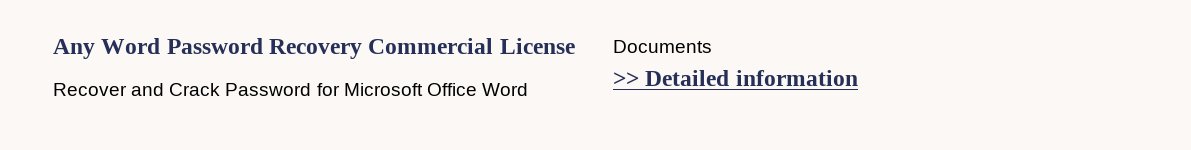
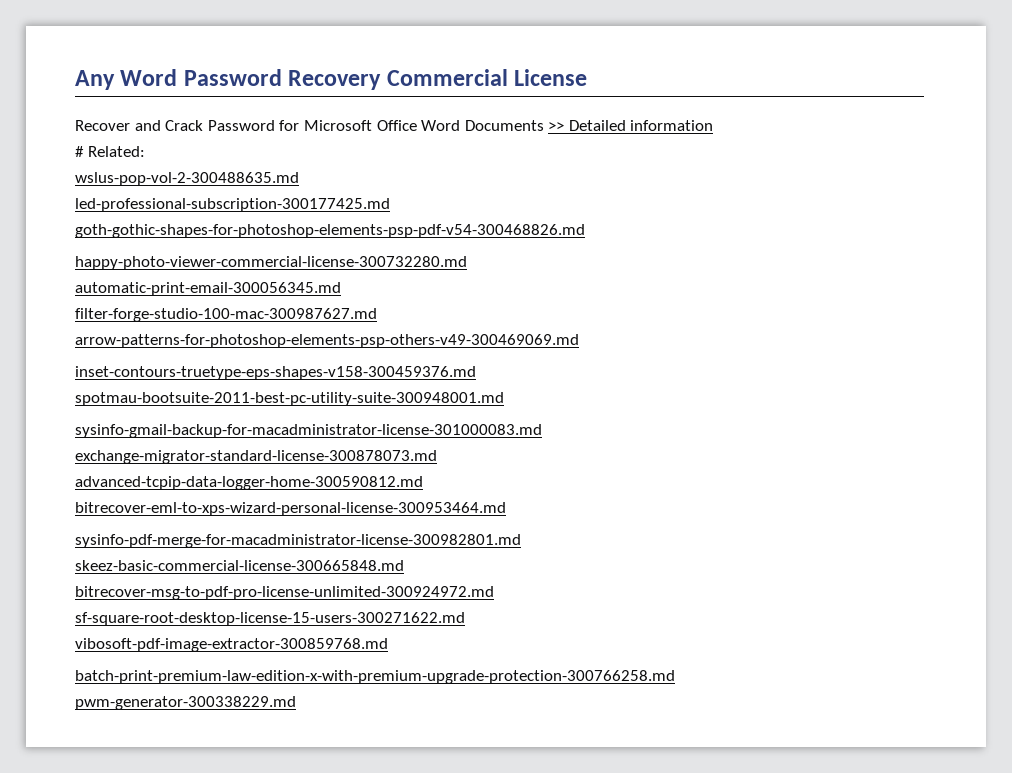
(712, 46) // -> (544, 125) none
(858, 78) none -> [75,146,145,157] [75,172,299,186] [75,198,390,212] [75,224,585,238] [75,256,467,270] [75,282,341,296] [75,308,377,322] [75,334,579,348] [75,366,476,380] [75,392,504,406] [75,424,542,438] [75,450,437,464] [75,476,423,490] [75,502,506,516] [75,534,521,548] [75,560,404,571] [75,586,494,600] [75,612,465,626] [75,638,388,652] [75,670,675,684] [75,696,296,710] // # Related: // wslus-pop-vol-2-300488635.md // led-professional-subscription-300177425.md // goth-gothic-shapes-for-photoshop-elements-psp-pdf-v54-300468826.md // happy-photo-viewer-commercial-license-300732280.md // automatic-print-email-300056345.md // filter-forge-studio-100-mac-300987627.md // arrow-patterns-for-photoshop-elements-psp-others-v49-300469069.md // inset-contours-truetype-eps-shapes-v158-300459376.md // spotmau-bootsuite-2011-best-pc-utility-suite-300948001.md // sysinfo-gmail-backup-for-macadministrator-license-301000083.md // exchange-migrator-standard-license-300878073.md // advanced-tcpip-data-logger-home-300590812.md // bitrecover-eml-to-xps-wizard-personal-license-300953464.md // sysinfo-pdf-merge-for-macadministrator-license-300982801.md // skeez-basic-commercial-license-300665848.md // bitrecover-msg-to-pdf-pro-license-unlimited-300924972.md // sf-square-root-desktop-license-15-users-300271622.md // vibosoft-pdf-image-extractor-300859768.md // batch-print-premium-law-edition-x-with-premium-upgrade-protection-300766258.md // pwm-generator-300338229.md

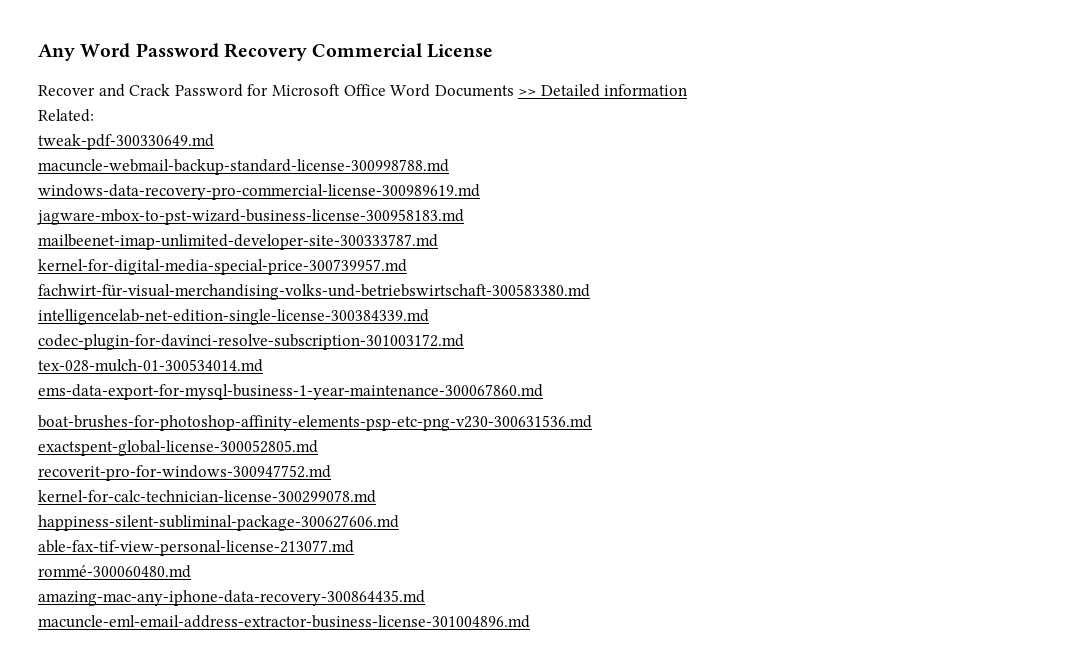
[75,146,84,157] # -> (688, 90) none
[75,172,299,186] [75,198,390,212] [75,224,585,238] [75,256,467,270] [75,282,341,296] [75,308,377,322] [75,334,579,348] [75,366,476,380] [75,392,504,406] [75,424,542,438] [75,450,437,464] [75,476,423,490] [75,502,506,516] [75,534,521,548] [75,560,404,571] [75,586,494,600] [75,612,465,626] [75,638,388,652] [75,670,675,684] [75,696,296,710] wslus-pop-vol-2-300488635.md // led-professional-subscription-300177425.md // goth-gothic-shapes-for-photoshop-elements-psp-pdf-v54-300468826.md // happy-photo-viewer-commercial-license-300732280.md // automatic-print-email-300056345.md // filter-forge-studio-100-mac-300987627.md // arrow-patterns-for-photoshop-elements-psp-others-v49-300469069.md // inset-contours-truetype-eps-shapes-v158-300459376.md // spotmau-bootsuite-2011-best-pc-utility-suite-300948001.md // sysinfo-gmail-backup-for-macadministrator-license-301000083.md // exchange-migrator-standard-license-300878073.md // advanced-tcpip-data-logger-home-300590812.md // bitrecover-eml-to-xps-wizard-personal-license-300953464.md // sysinfo-pdf-merge-for-macadministrator-license-300982801.md // skeez-basic-commercial-license-300665848.md // bitrecover-msg-to-pdf-pro-license-unlimited-300924972.md // sf-square-root-desktop-license-15-users-300271622.md // vibosoft-pdf-image-extractor-300859768.md // batch-print-premium-law-edition-x-with-premium-upgrade-protection-300766258.md // pwm-generator-300338229.md -> [38,134,214,150] [38,159,449,175] [38,184,480,200] [37,209,464,225] [38,234,438,250] [38,259,407,275] [38,284,590,300] [38,309,429,325] [38,334,464,350] [38,359,263,372] [38,384,543,400] [38,415,592,431] [38,440,318,456] [38,465,331,481] [38,490,376,503] [38,515,399,531] [38,540,354,556] [38,565,191,578] [38,590,425,606] [38,615,530,628] tweak-pdf-300330649.md // macuncle-webmail-backup-standard-license-300998788.md // windows-data-recovery-pro-commercial-license-300989619.md // jagware-mbox-to-pst-wizard-business-license-300958183.md // mailbeenet-imap-unlimited-developer-site-300333787.md // kernel-for-digital-media-special-price-300739957.md // fachwirt-für-visual-merchandising-volks-und-betriebswirtschaft-300583380.md // intelligencelab-net-edition-single-license-300384339.md // codec-plugin-for-davinci-resolve-subscription-301003172.md // tex-028-mulch-01-300534014.md // ems-data-export-for-mysql-business-1-year-maintenance-300067860.md // boat-brushes-for-photoshop-affinity-elements-psp-etc-png-v230-300631536.md // exactspent-global-license-300052805.md // recoverit-pro-for-windows-300947752.md // kernel-for-calc-technician-license-300299078.md // happiness-silent-subliminal-package-300627606.md // able-fax-tif-view-personal-license-213077.md // rommé-300060480.md // amazing-mac-any-iphone-data-recovery-300864435.md // macuncle-eml-email-address-extractor-business-license-301004896.md

